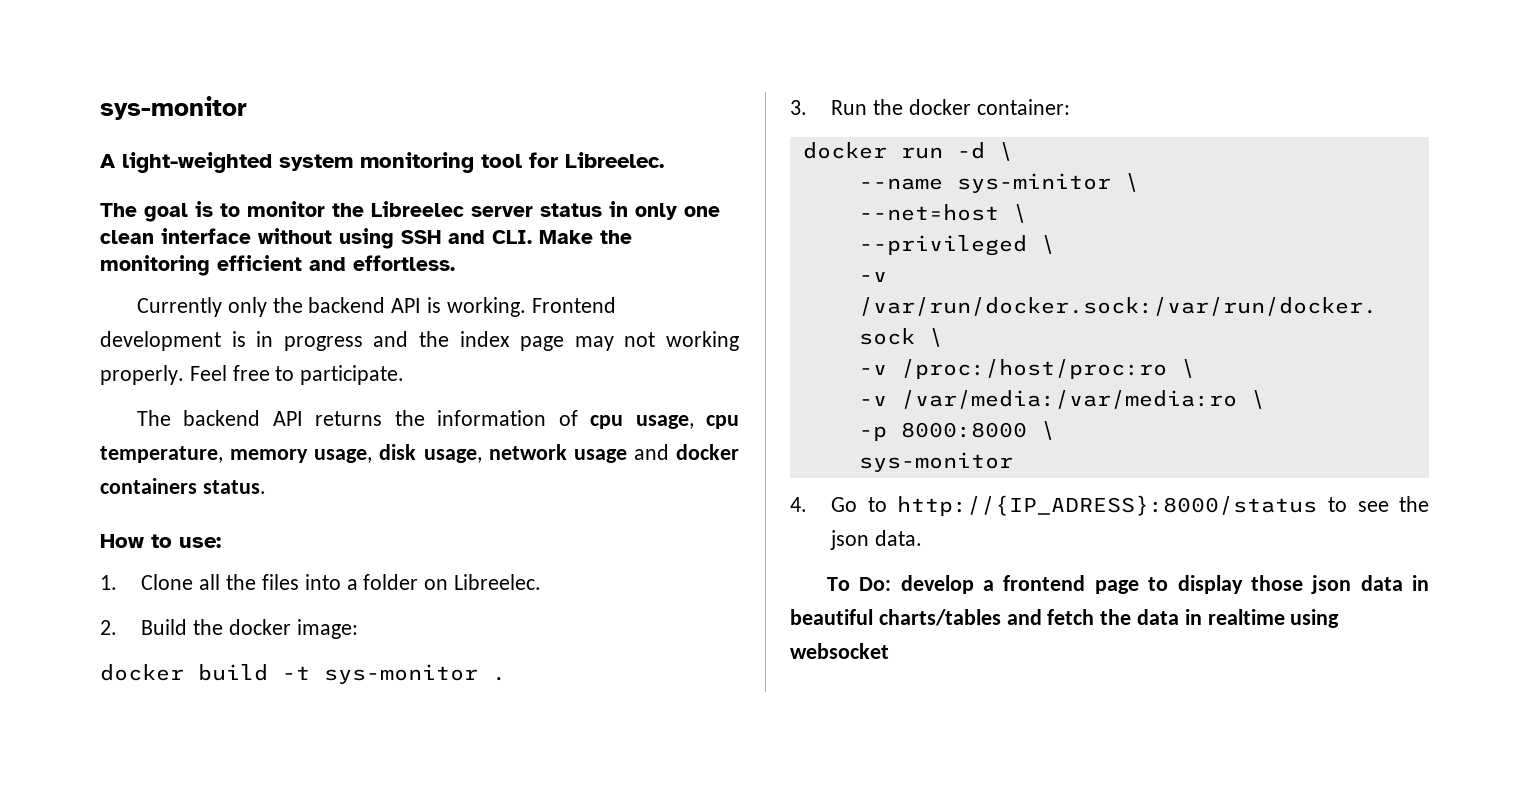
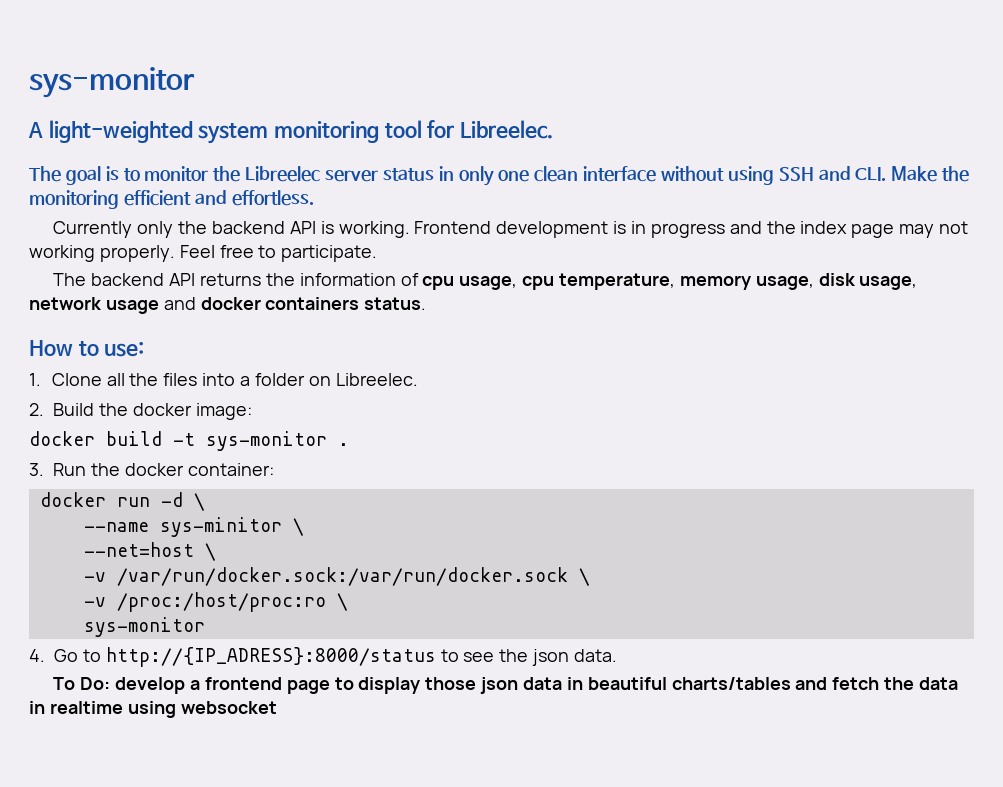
[858,235,1055,256] // --privileged \ -> (216, 552) none
[858,390,1265,409] [858,421,1055,441] // -v /var/media:/var/media:ro \ // -p 8000:8000 \ -> (348, 602) none

